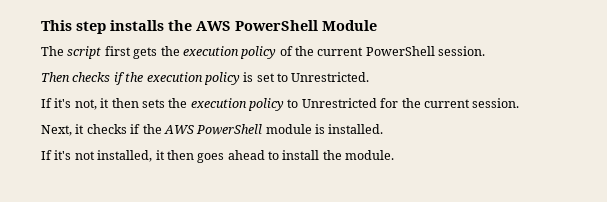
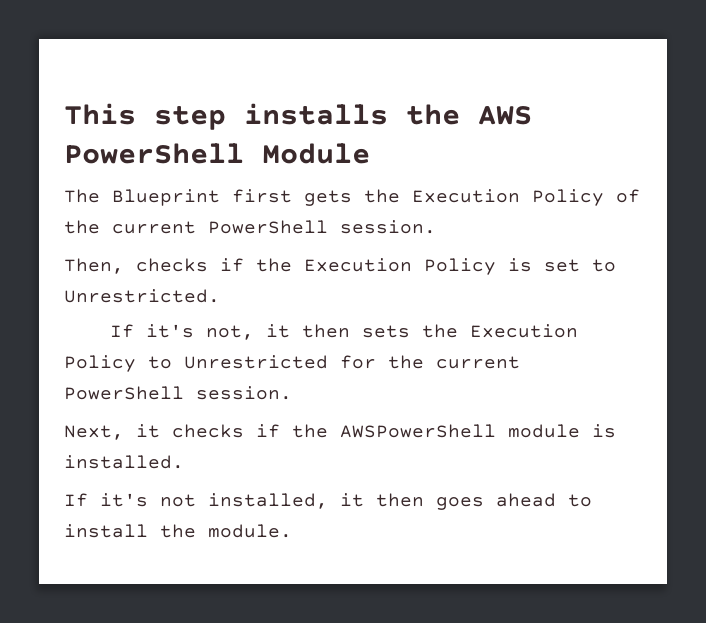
[67,46,102,59] script -> [112,189,220,206] Blueprint
[182,46,277,59] execution policy -> [412,189,604,206] Execution Policy
[41,72,240,85] Then checks if the execution policy -> [64,258,496,275] Then, checks if the Execution Policy
[190,98,284,111] execution policy -> [470,324,579,338] [64,355,136,372] Execution Policy
(470, 103) none -> [64,386,184,400] PowerShell
[163,124,263,135] AWS PowerShell -> [340,424,496,438] AWSPowerShell

